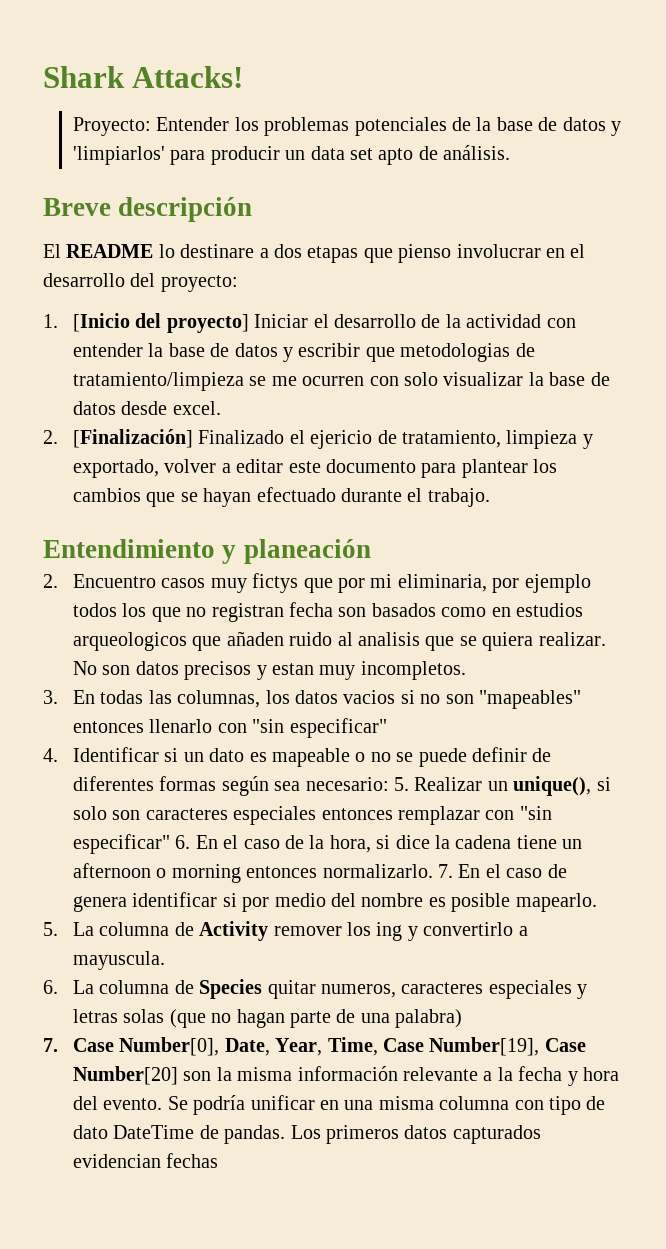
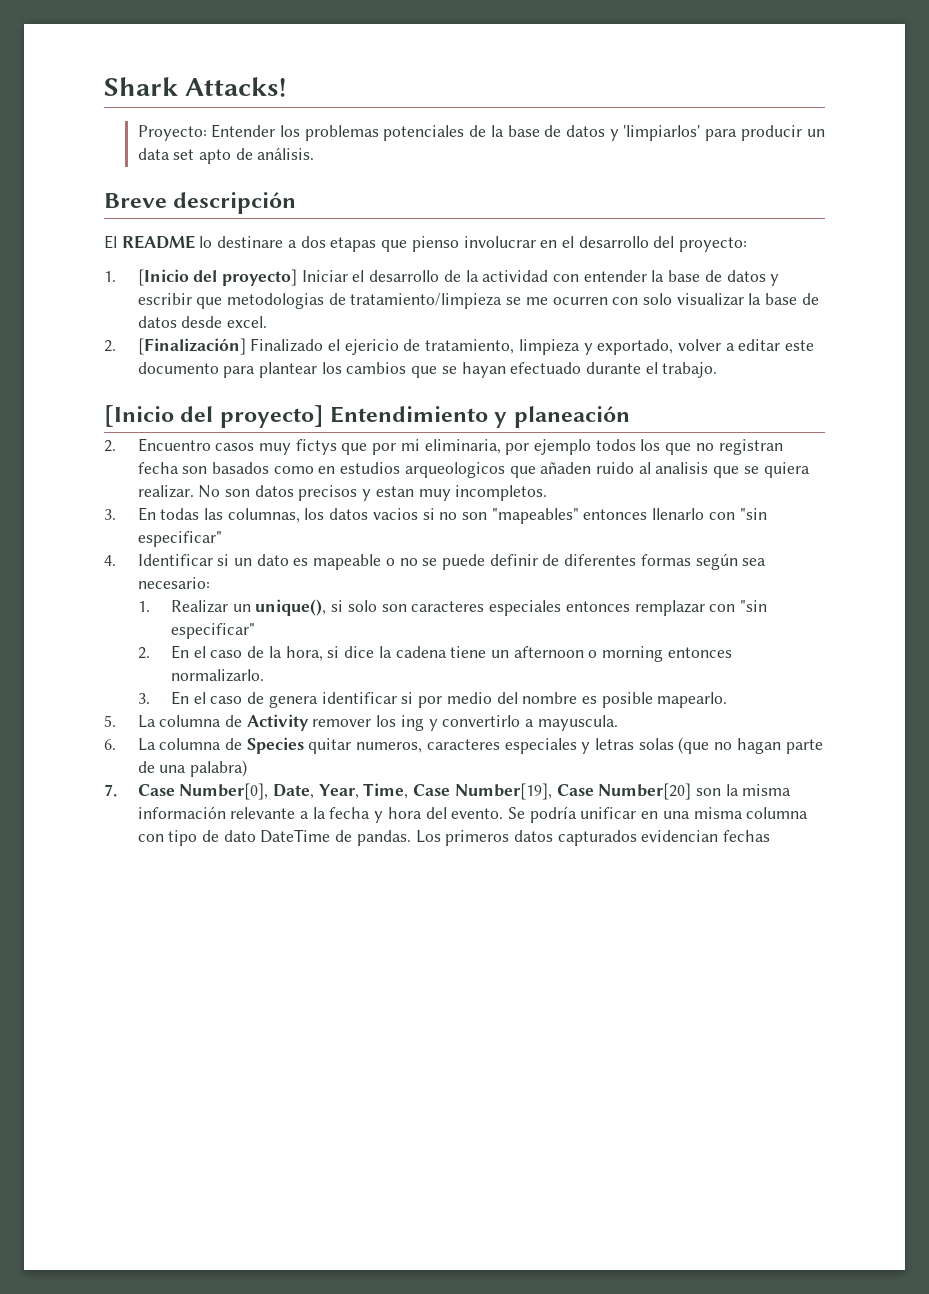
(490, 497) none -> [104,405,324,428] [Inicio del proyecto]
[393,777,409,791] 5. -> [137,601,150,612] // 1.
[175,835,191,849] 6. -> [137,647,150,659] // 2.
[437,864,453,878] 7. -> [137,693,150,704] // 3.

